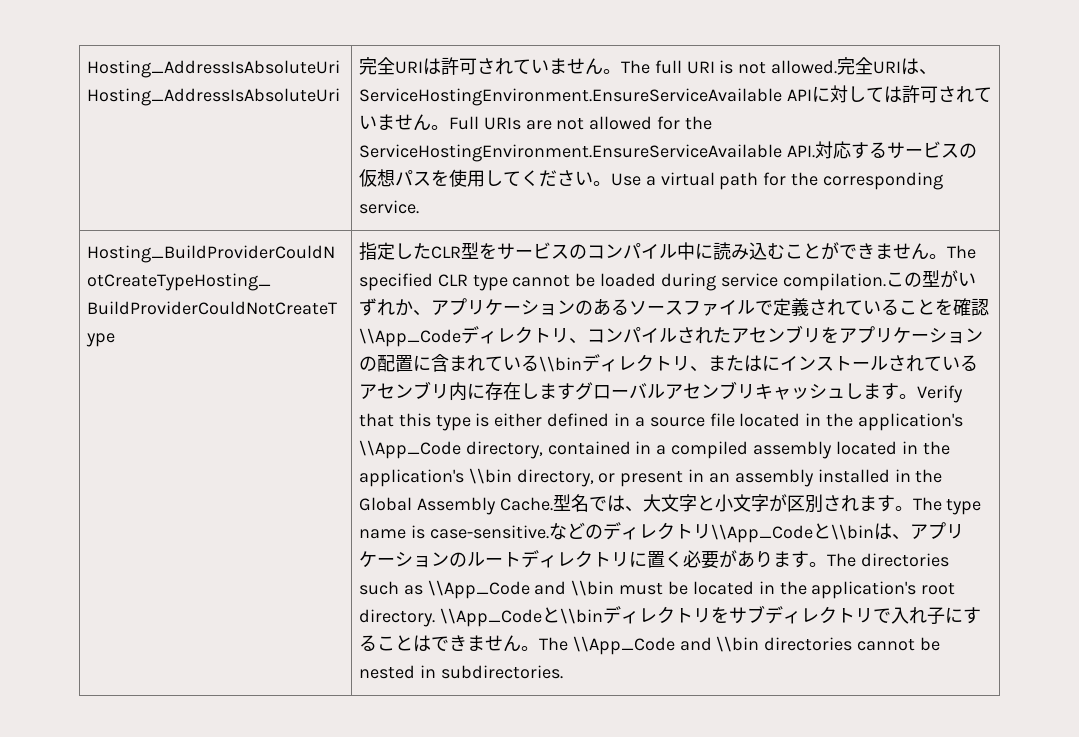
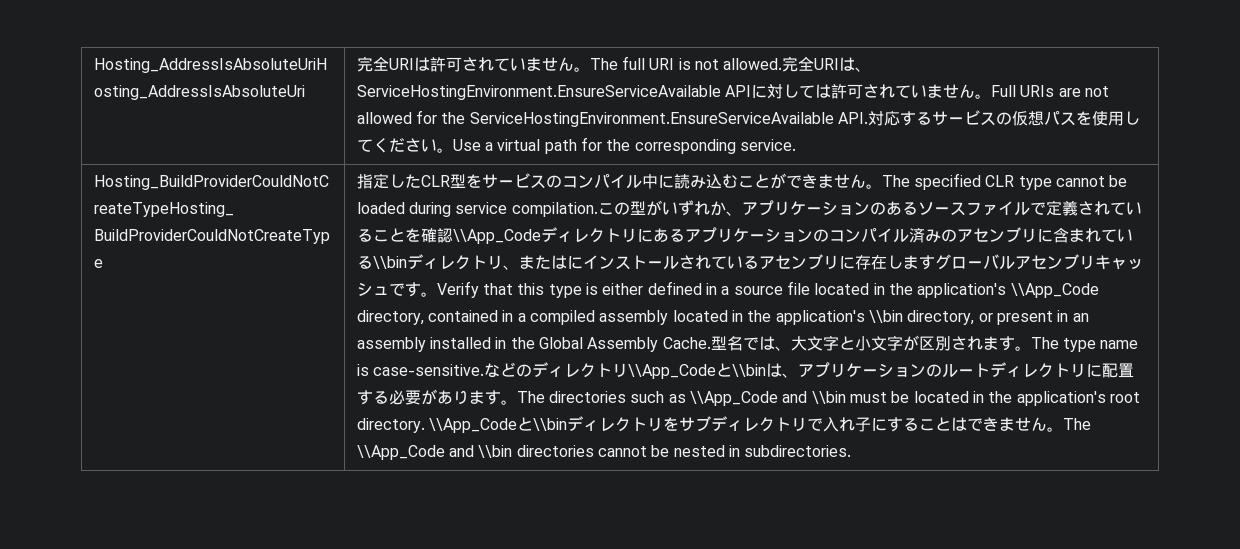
[568,325,983,344] [358,355,413,372] 、コンパイルされたアセンブリをアプリケーションの配置 -> [636,227,1037,243] にあるアプリケーションのコンパイル済みのアセンブリ
[448,382,467,401] 内 -> (839, 262) none
[844,383,881,399] しま -> [388,283,405,296] で
[646,551,683,568] 置く -> [1102,363,1135,378] [356,390,389,405] 配置する

